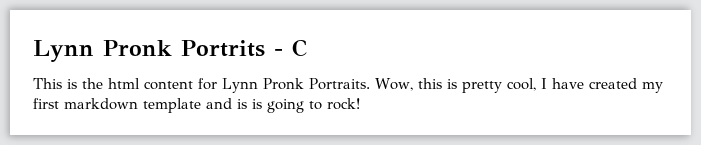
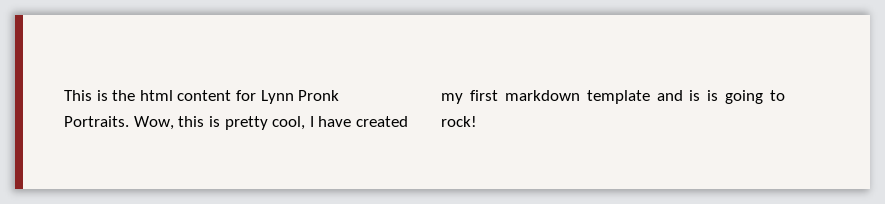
[33,39,307,62] Lynn Pronk Portrits - C // -> (64, 95) none

